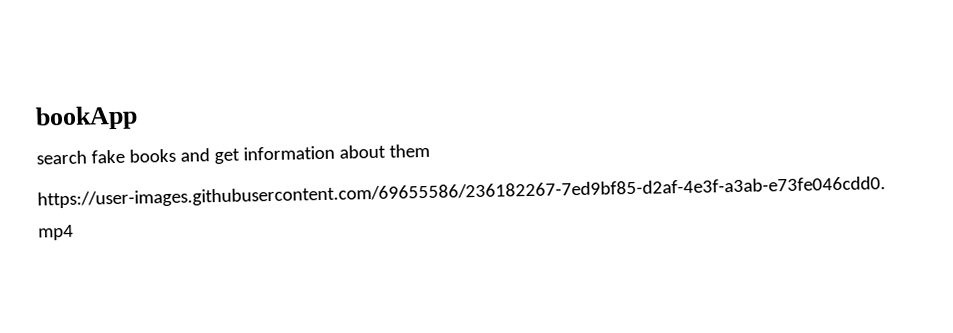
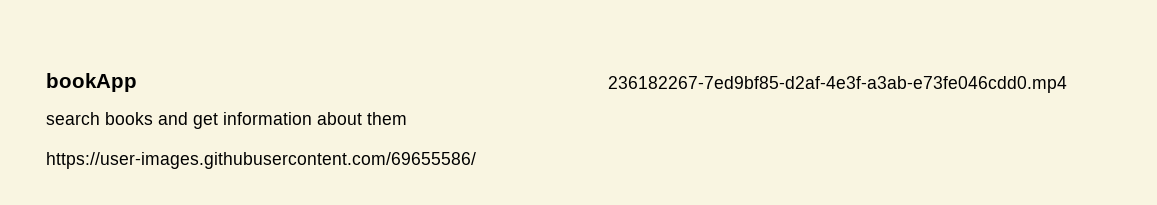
[90,149,125,164] fake -> (100, 118) none

